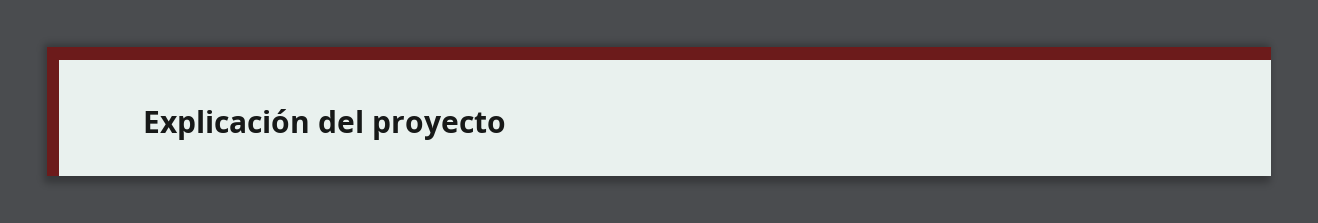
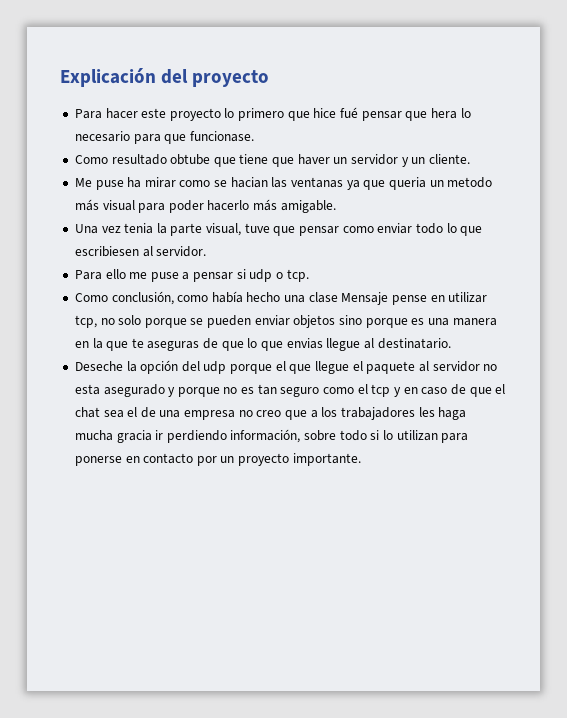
(507, 126) none -> [74,107,471,121] [74,131,254,144] [74,154,470,167] [74,177,493,190] [74,199,336,213] [74,223,483,236] [74,246,207,257] [74,269,309,282] [74,291,488,305] [74,315,497,328] [74,338,451,351] [74,360,498,374] [74,384,506,397] [74,407,467,420] [74,429,469,443] [74,453,361,466] // Para hacer este proyecto lo primero que hice fué pensar que hera lo necesario para que funcionase. // Como resultado obtube que tiene que haver un servidor y un cliente. // Me puse ha mirar como se hacian las ventanas ya que queria un metodo más visual para poder hacerlo más amigable. // Una vez tenia la parte visual, tuve que pensar como enviar todo lo que escribiesen al servidor. // Para ello me puse a pensar si udp o tcp. // Como conclusión, como había hecho una clase Mensaje pense en utilizar tcp, no solo porque se pueden enviar objetos sino porque es una manera en la que te aseguras de que lo que envias llegue al destinatario. // Deseche la opción del udp porque el que llegue el paquete al servidor no esta asegurado y porque no es tan seguro como el tcp y en caso de que el chat sea el de una empresa no creo que a los trabajadores les haga mucha gracia ir perdiendo información, sobre todo si lo utilizan para ponerse en contacto por un proyecto importante.

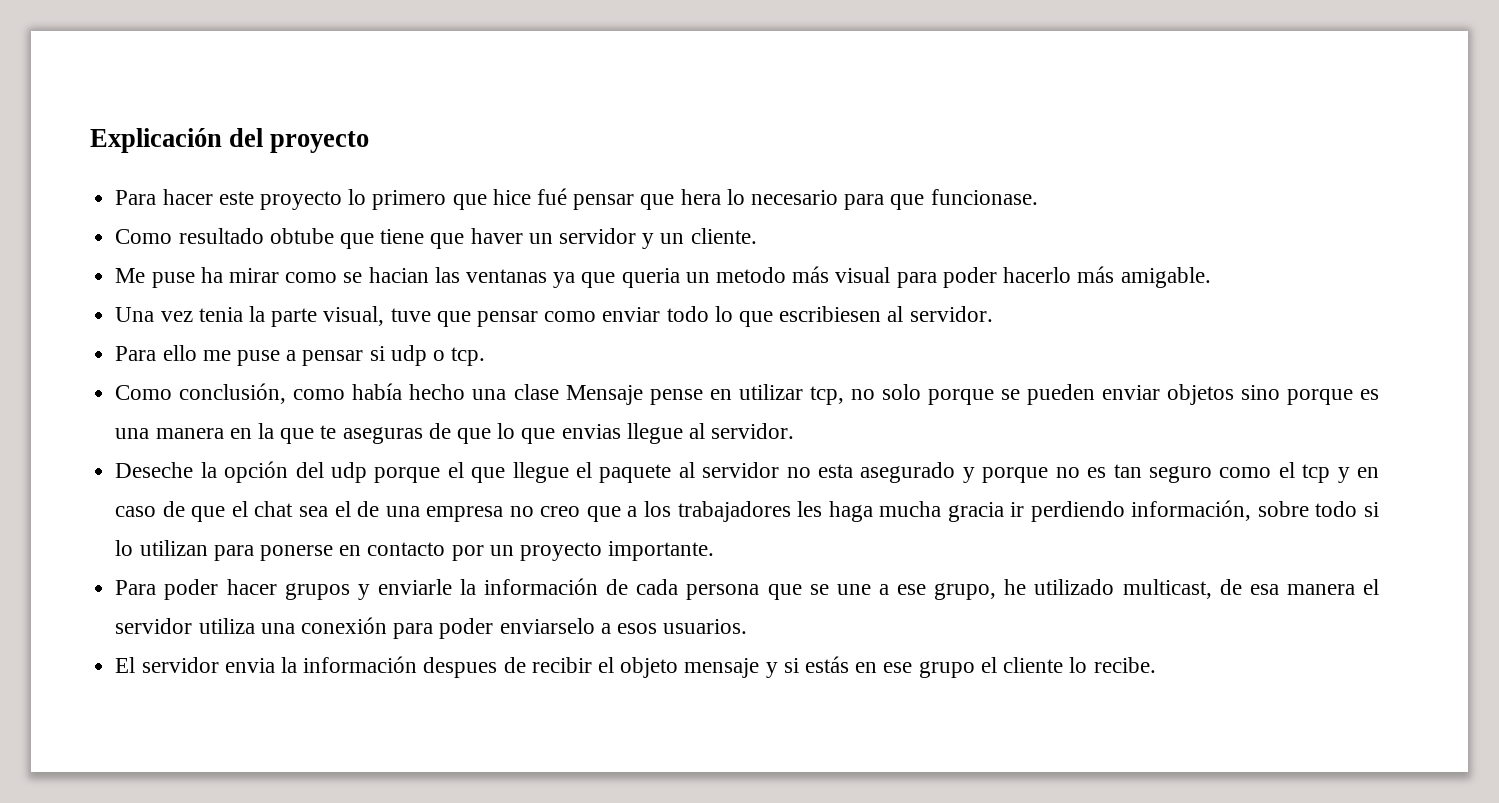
[377,338,451,349] destinatario. -> [711,423,795,439] servidor.
(361, 459) none -> [115,578,1380,600] [115,617,748,639] [115,656,1156,678] // Para poder hacer grupos y enviarle la información de cada persona que se une a ese grupo, he utilizado multicast, de esa manera el servidor utiliza una conexión para poder enviarselo a esos usuarios. // El servidor envia la información despues de recibir el objeto mensaje y si estás en ese grupo el cliente lo recibe.

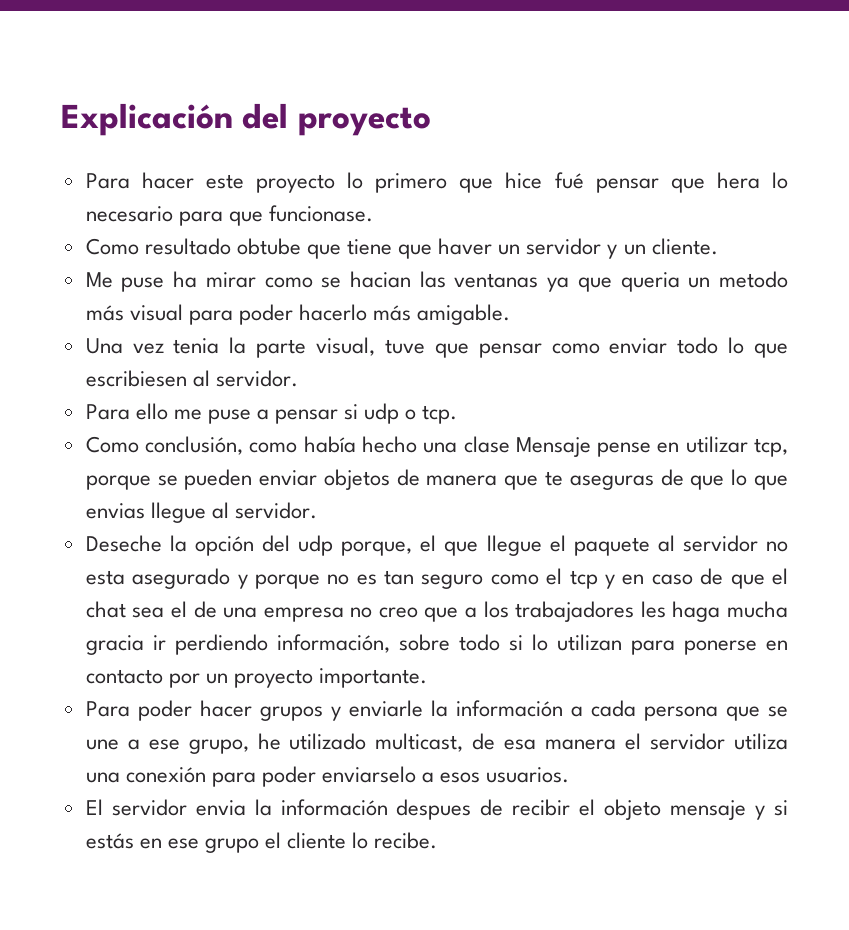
[850,384,921,400] no solo -> (788, 447) none
[1240,385,1379,405] [115,423,274,439] sino porque es una manera en la -> [396,469,498,486] de manera
[374,467,441,483] porque -> [341,541,413,556] porque,
[606,579,629,595] de -> [570,706,583,717] a

